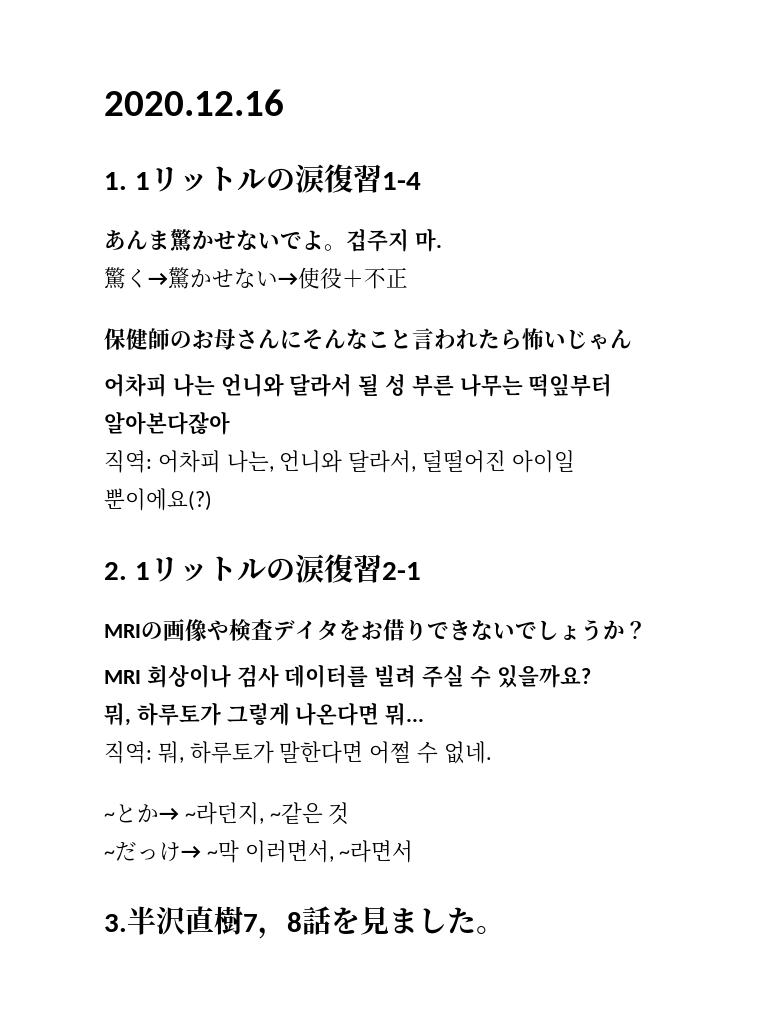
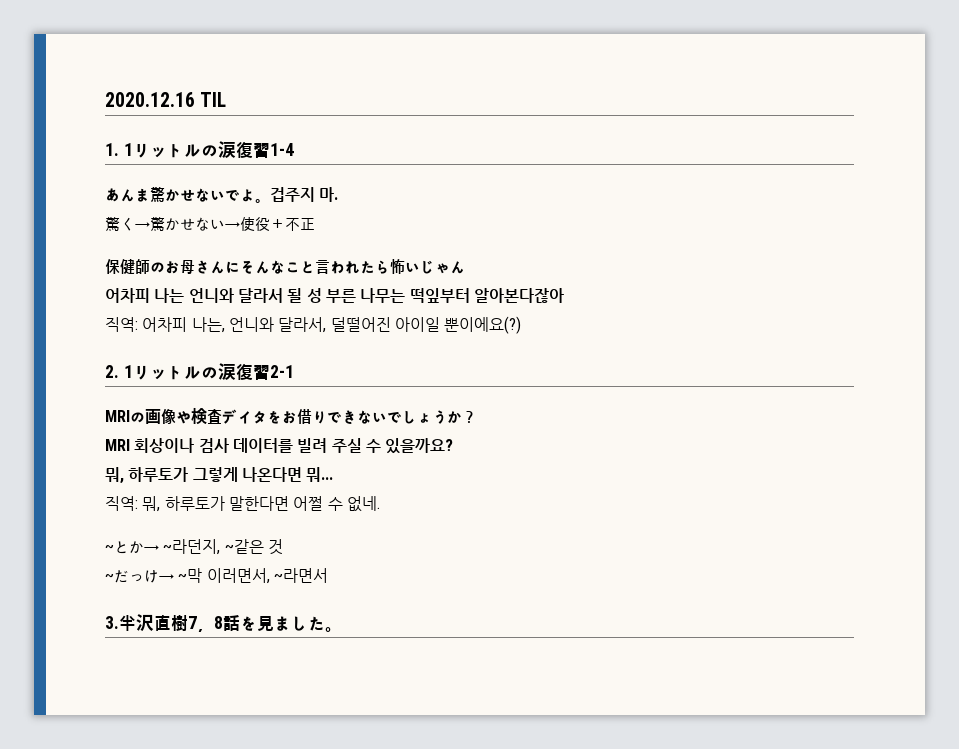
(284, 102) none -> [200,92,227,107] TIL

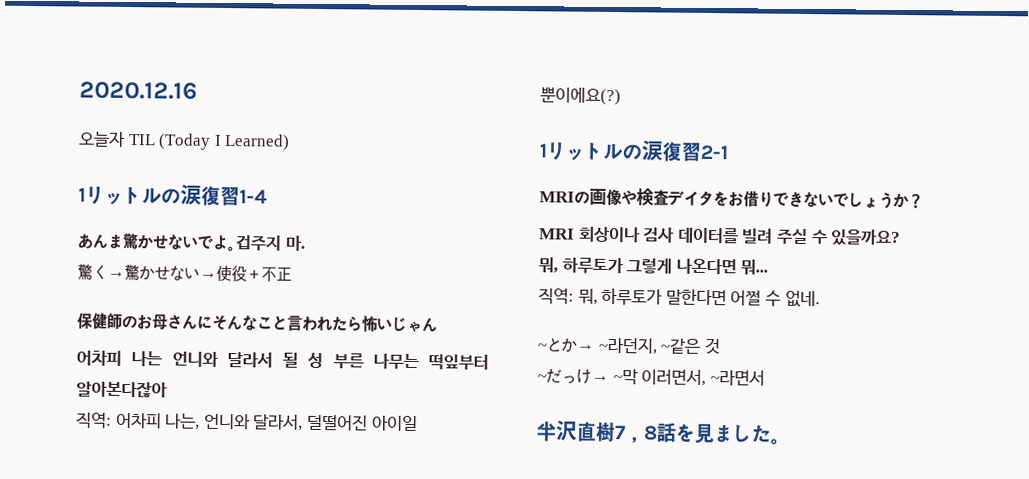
(195, 99) none -> [78,131,126,147] // 오늘자
[105,143,119,156] // 1. -> [158,133,291,151] (Today I Learned) //
[105,365,119,378] 2. -> (621, 96) none
[105,616,119,629] 3. -> (765, 378) none

